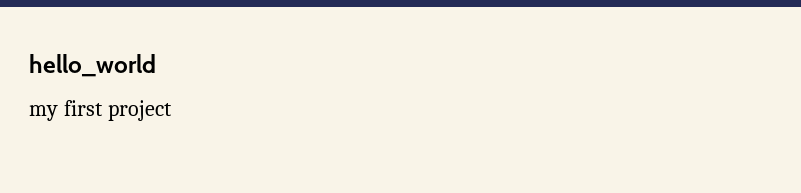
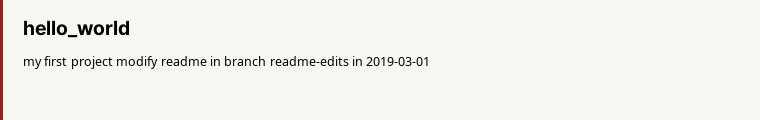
(172, 110) none -> [116,56,431,69] modify readme in branch readme-edits in 2019-03-01

